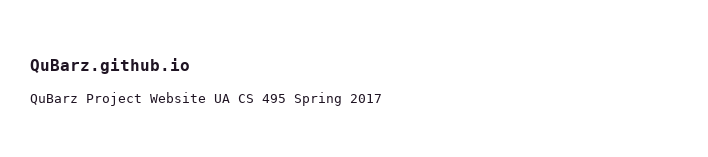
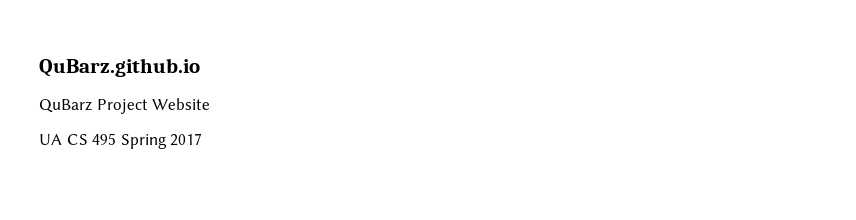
(206, 97) none -> (211, 104) //

